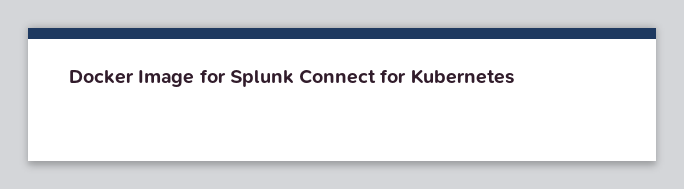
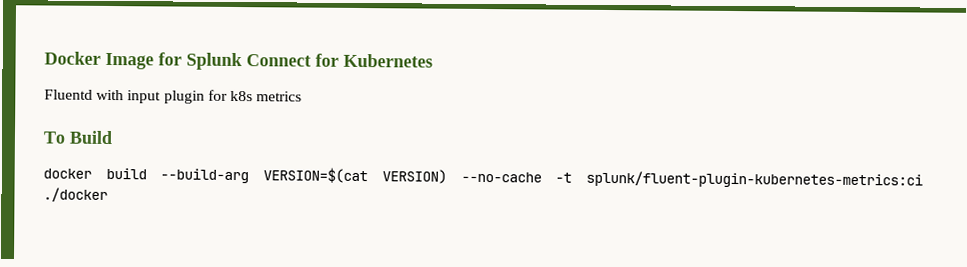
(514, 76) none -> [44,89,303,104] [43,130,113,145] [43,167,923,189] [43,187,108,202] // Fluentd with input plugin for k8s metrics // To Build // docker build --build-arg VERSION=$(cat VERSION) --no-cache -t splunk/fluent-plugin-kubernetes-metrics:ci ./docker

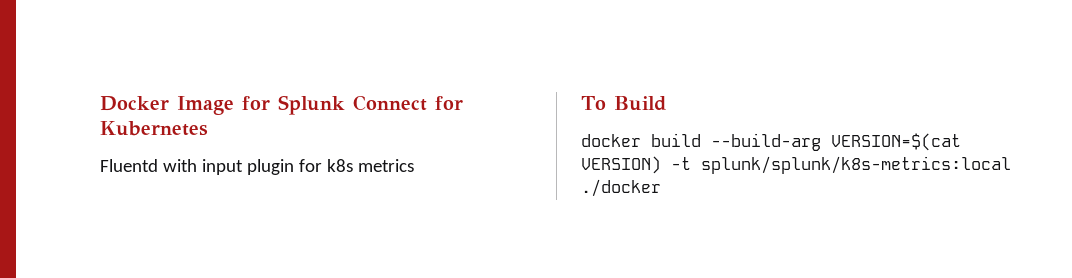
[460,170,923,189] --no-cache -t splunk/fluent-plugin-kubernetes-metrics:ci -> [671,156,1011,174] -t splunk/splunk/k8s-metrics:local

